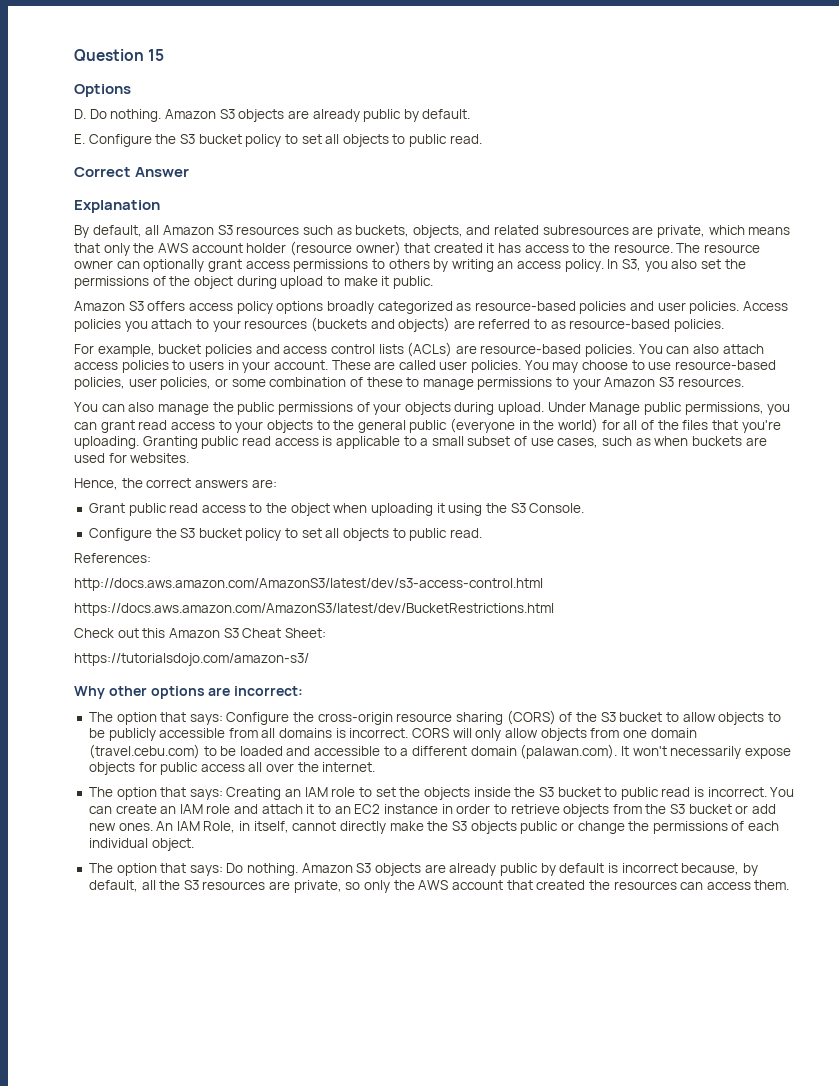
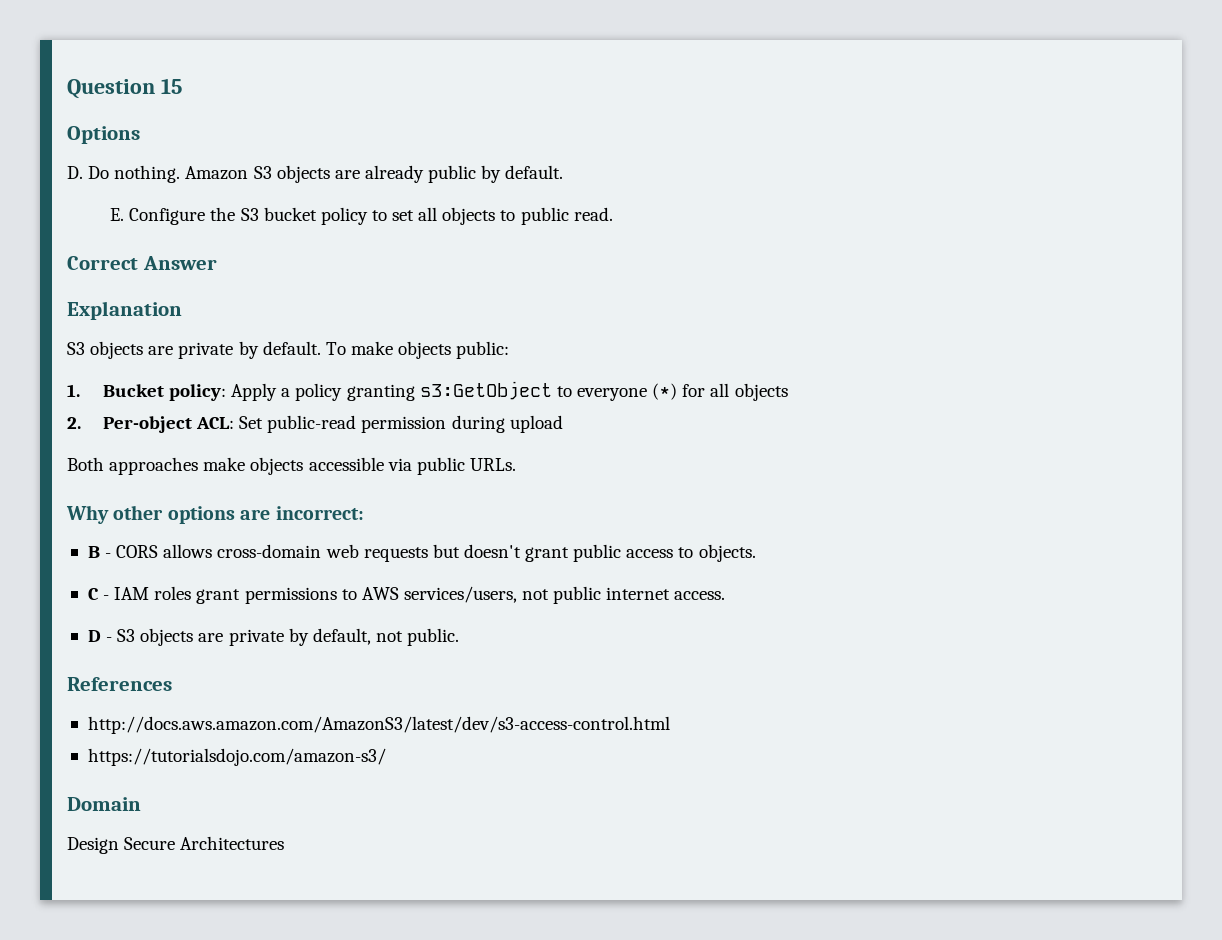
[74,225,791,238] [74,241,760,256] [74,259,746,272] [74,276,433,289] [74,301,789,314] [74,317,725,332] [74,342,764,357] [74,360,776,373] [74,377,744,390] [74,402,791,415] [74,418,781,433] [74,436,767,449] [74,453,190,463] [74,478,277,490] [88,503,585,516] [88,528,482,541] [74,553,151,563] [74,578,543,591] [74,603,554,616] [74,628,326,638] [74,653,309,666] By default, all Amazon S3 resources such as buckets, objects, and related subresources are private, which means that only the AWS account holder (resource owner) that created it has access to the resource. The resource owner can optionally grant access permissions to others by writing an access policy. In S3, you also set the permissions of the object during upload to make it public. // Amazon S3 offers access policy options broadly categorized as resource-based policies and user policies. Access policies you attach to your resources (buckets and objects) are referred to as resource-based policies. // For example, bucket policies and access control lists (ACLs) are resource-based policies. You can also attach access policies to users in your account. These are called user policies. You may choose to use resource-based policies, user policies, or some combination of these to manage permissions to your Amazon S3 resources. // You can also manage the public permissions of your objects during upload. Under Manage public permissions, you can grant read access to your objects to the general public (everyone in the world) for all of the files that you're uploading. Granting public read access is applicable to a small subset of use cases, such as when buckets are used for websites. // Hence, the correct answers are: // Grant public read access to the object when uploading it using the S3 Console. // Configure the S3 bucket policy to set all objects to public read. // References: // http://docs.aws.amazon.com/AmazonS3/latest/dev/s3-access-control.html // https://docs.aws.amazon.com/AmazonS3/latest/dev/BucketRestrictions.html // Check out this Amazon S3 Cheat Sheet: // https://tutorialsdojo.com/amazon-s3/ -> [67,341,510,359] [67,381,788,401] [67,415,563,433] [67,457,516,475] S3 objects are private by default. To make objects public: // 1. Bucket policy: Apply a policy granting s3:GetObject to everyone (*) for all objects // 2. Per-object ACL: Set public-read permission during upload // Both approaches make objects accessible via public URLs.
[88,710,781,725] [88,728,697,741] [88,744,791,759] [88,762,376,775] [88,787,795,800] [88,804,777,817] [88,821,780,834] [88,838,194,851] [88,863,758,876] [88,880,790,893] The option that says: Configure the cross-origin resource sharing (CORS) of the S3 bucket to allow objects to be publicly accessible from all domains is incorrect. CORS will only allow objects from one domain (travel.cebu.com) to be loaded and accessible to a different domain (palawan.com). It won't necessarily expose objects for public access all over the internet. // The option that says: Creating an IAM role to set the objects inside the S3 bucket to public read is incorrect. You can create an IAM role and attach it to an EC2 instance in order to retrieve objects from the S3 bucket or add new ones. An IAM Role, in itself, cannot directly make the S3 objects public or change the permissions of each individual object. // The option that says: Do nothing. Amazon S3 objects are already public by default is incorrect because, by default, all the S3 resources are private, so only the AWS account that created the resources can access them. -> [87,544,756,562] [87,586,726,604] [87,628,460,646] [67,677,172,691] [87,716,670,734] [87,748,386,766] [67,797,141,811] [67,836,285,854] B - CORS allows cross-domain web requests but doesn't grant public access to objects. // C - IAM roles grant permissions to AWS services/users, not public internet access. // D - S3 objects are private by default, not public. // References // http://docs.aws.amazon.com/AmazonS3/latest/dev/s3-access-control.html // https://tutorialsdojo.com/amazon-s3/ // Domain // Design Secure Architectures

